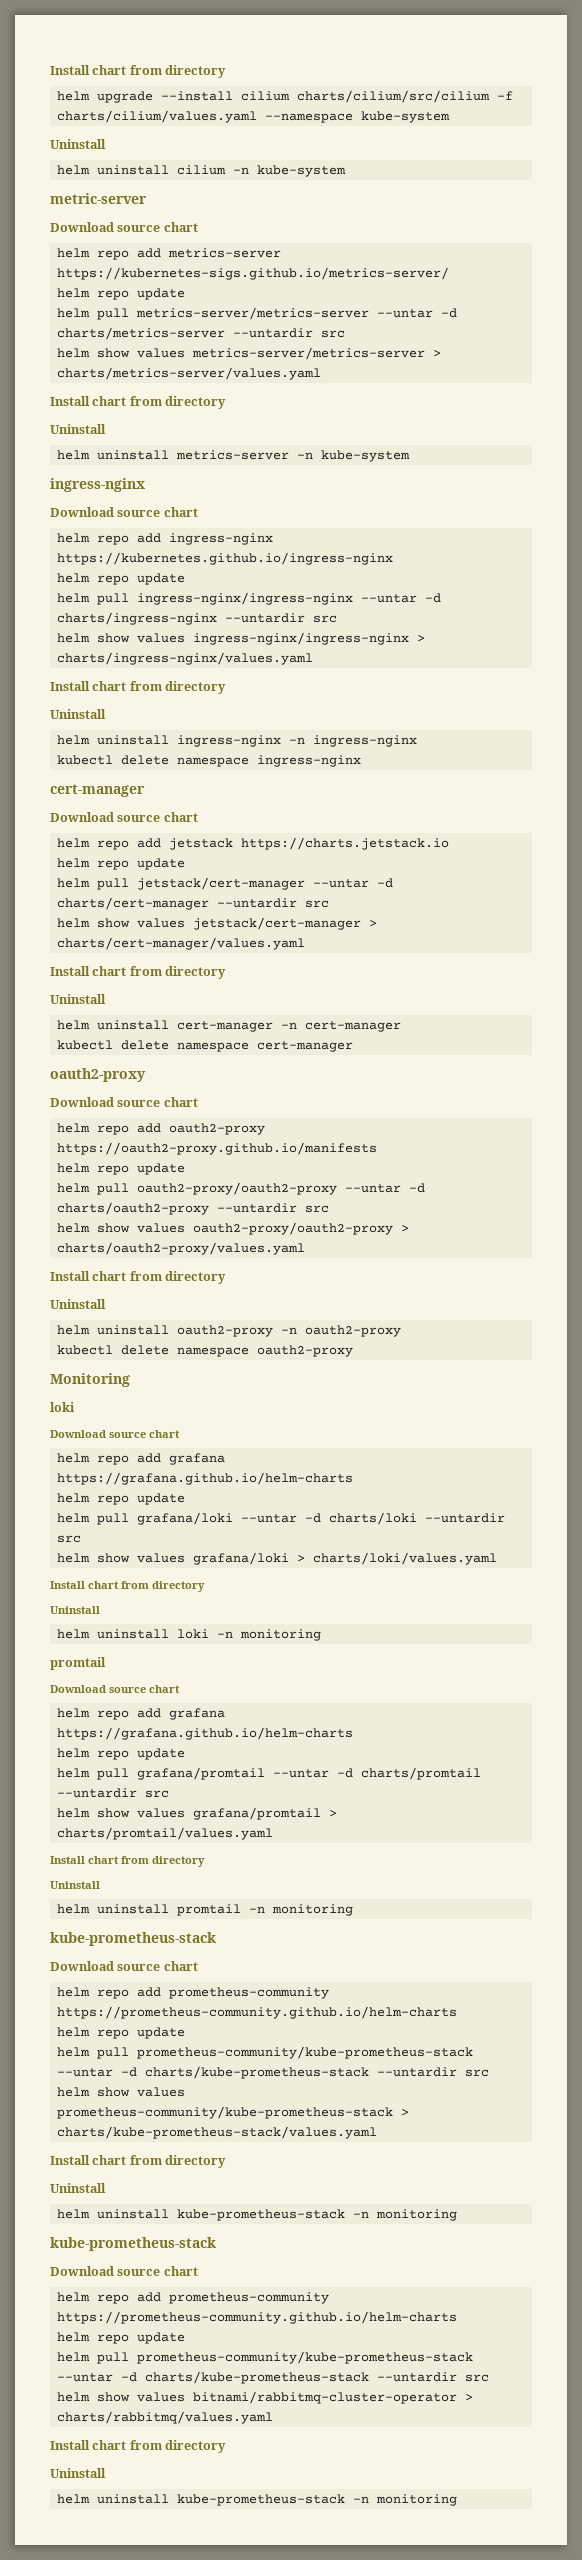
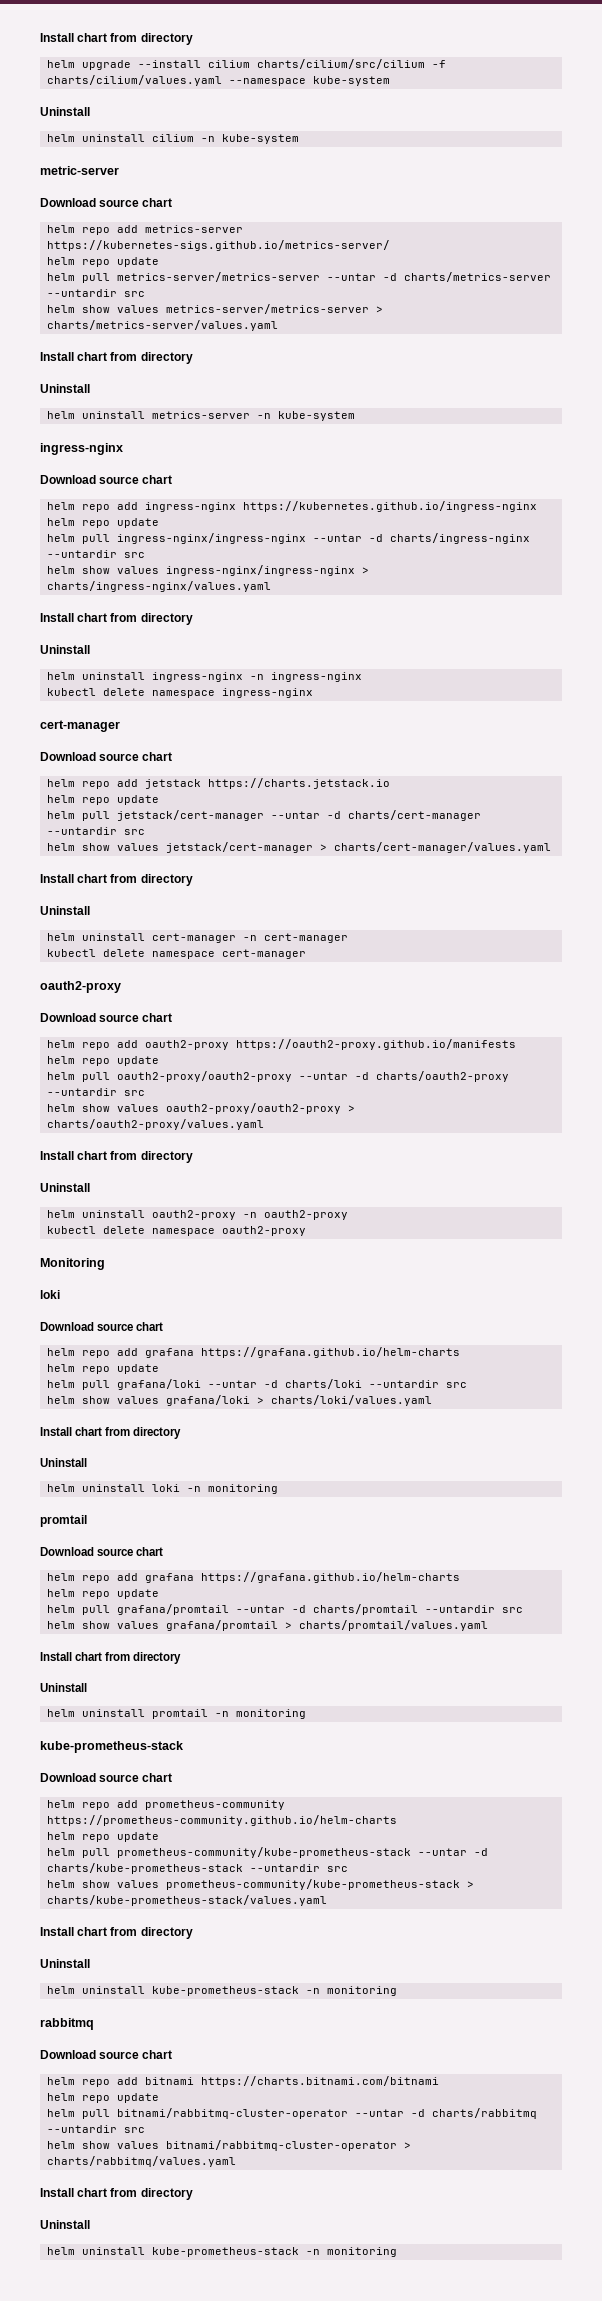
[50,2237,216,2251] [50,2266,198,2276] [56,2292,329,2304] [56,2311,457,2324] [56,2332,185,2344] [56,2351,473,2364] [56,2371,369,2384] kube-prometheus-stack // Download source chart // helm repo add prometheus-community https://prometheus-community.github.io/helm-charts // helm repo update // helm pull prometheus-community/kube-prometheus-stack --untar -d charts/kube-prometheus-stack -> [40,2018,94,2030] [40,2050,173,2059] [46,2076,439,2087] [46,2093,159,2103] [46,2108,537,2119] rabbitmq // Download source chart // helm repo add bitnami https://charts.bitnami.com/bitnami // helm repo update // helm pull bitnami/rabbitmq-cluster-operator --untar -d charts/rabbitmq

